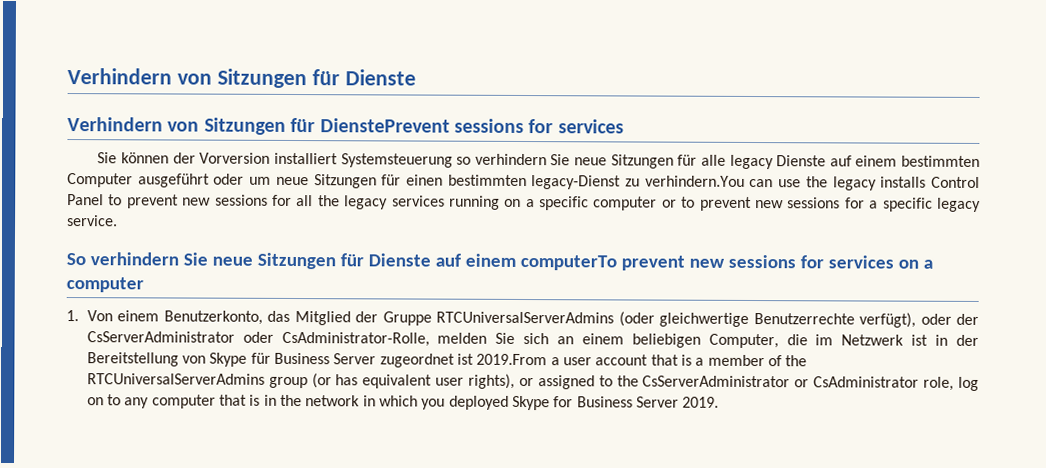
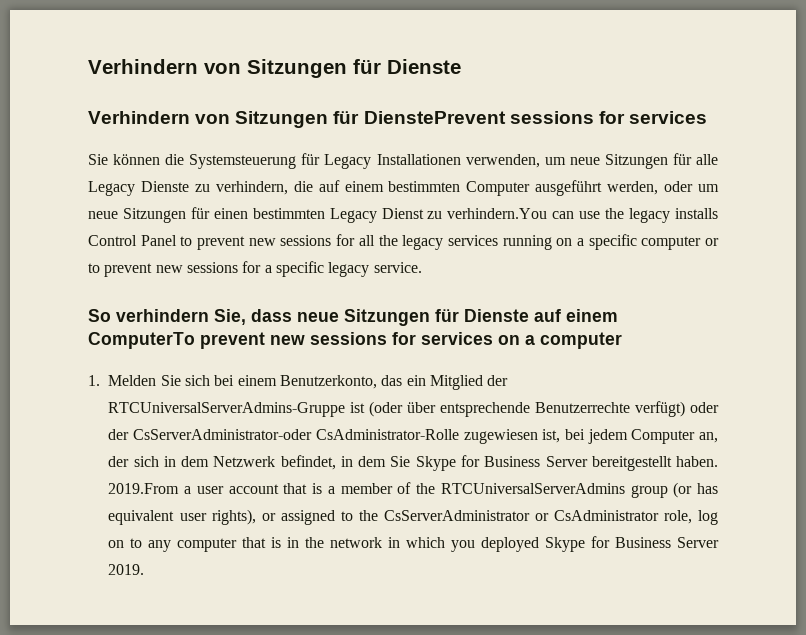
[172,152,827,170] der Vorversion installiert Systemsteuerung so verhindern Sie neue Sitzungen für alle legacy Dienste -> [165,153,719,169] [88,181,313,196] die Systemsteuerung für Legacy Installationen verwenden, um neue Sitzungen für alle Legacy Dienste zu verhindern, die
(210, 180) none -> [607,181,659,195] werden,
[531,175,622,190] legacy-Dienst -> [329,208,424,223] Legacy Dienst
[182,252,208,266] Sie -> [214,309,292,325] Sie, dass
[519,254,617,271] computerTo -> [88,332,195,349] ComputerTo
[86,310,113,322] Von -> [108,375,235,386] Melden Sie sich bei
(291, 316) none -> [406,375,426,386] ein
[382,311,979,328] [86,331,980,349] [86,352,475,368] Gruppe RTCUniversalServerAdmins (oder gleichwertige Benutzerrechte verfügt), oder der CsServerAdministrator oder CsAdministrator-Rolle, melden Sie sich an einem beliebigen Computer, die im Netzwerk ist in der Bereitstellung von Skype für Business Server zugeordnet ist -> [108,401,720,417] [108,429,718,444] [108,455,718,471] RTCUniversalServerAdmins-Gruppe ist (oder über entsprechende Benutzerrechte verfügt) oder der CsServerAdministrator-oder CsAdministrator-Rolle zugewiesen ist, bei jedem Computer an, der sich in dem Netzwerk befindet, in dem Sie Skype for Business Server bereitgestellt haben.

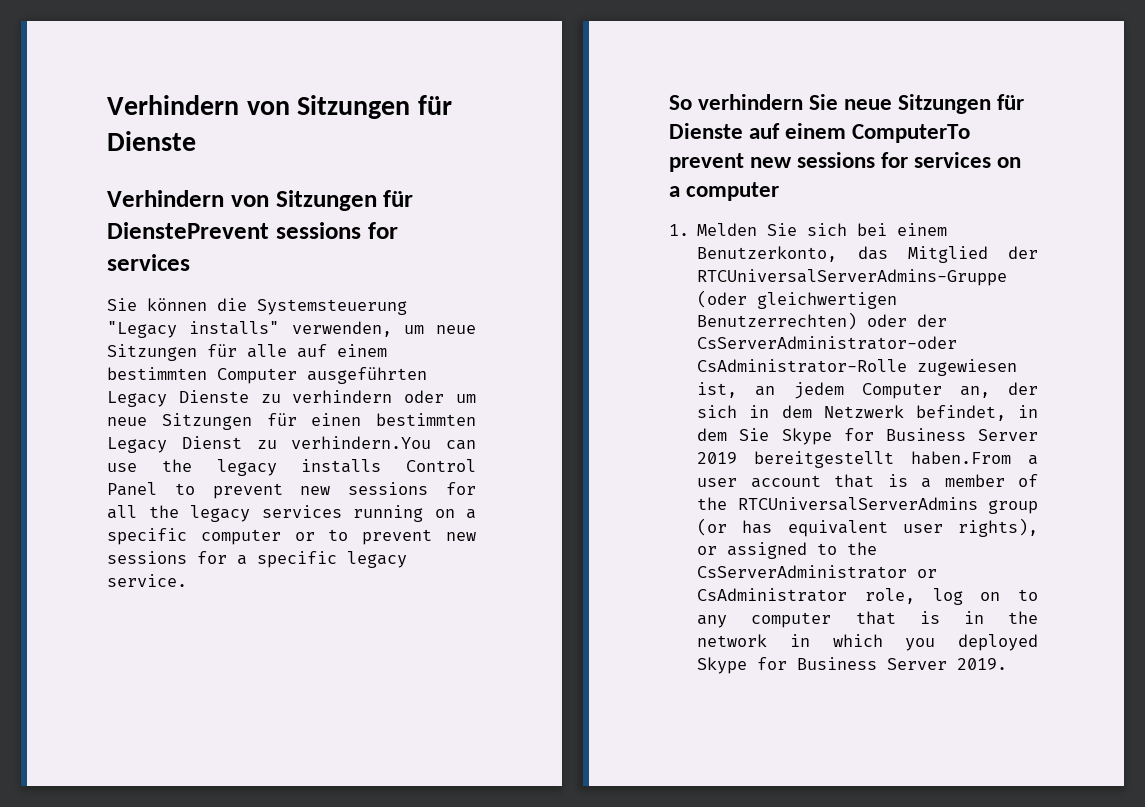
[301,153,461,169] für Legacy Installationen -> [107,321,280,338] "Legacy installs"
[88,180,659,196] Legacy Dienste zu verhindern, die auf einem bestimmten Computer ausgeführt werden, -> [297,344,387,358] [107,367,427,384] [107,390,393,407] auf einem bestimmten Computer ausgeführten Legacy Dienste zu verhindern
[214,309,292,325] Sie, dass -> [809,94,839,110] Sie
[406,375,426,386] ein -> (888, 253) none
[350,401,686,417] ist (oder über entsprechende Benutzerrechte verfügt) -> [697,290,898,309] [697,312,858,330] (oder gleichwertigen Benutzerrechten)
[564,429,585,440] bei -> [755,386,776,396] an
[591,456,718,471] [108,483,180,494] bereitgestellt haben. 2019.From -> [697,451,1012,468] 2019 bereitgestellt haben.From

